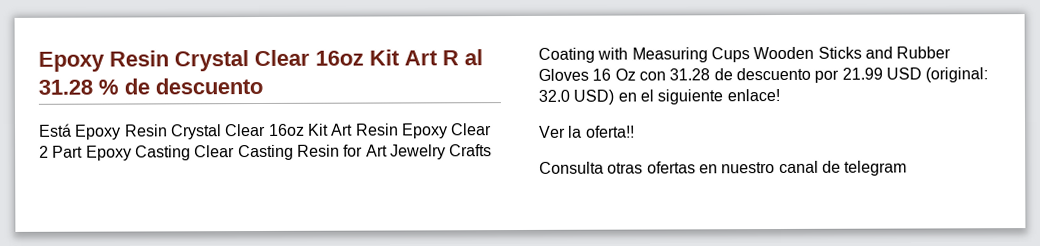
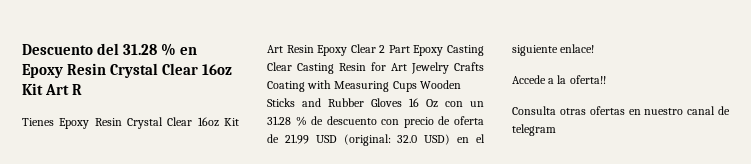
(38, 61) none -> [22,43,197,56] Descuento del 31.28 % en
[464,49,483,66] [38,77,263,95] [38,123,72,137] al 31.28 % de descuento // Está -> [22,118,54,126] // Tienes
[669,67,840,83] 31.28 de descuento por -> [470,101,484,107] [267,116,484,128] [267,134,279,143] un 31.28 % de descuento con precio de oferta de
[539,125,566,138] Ver -> [512,75,555,84] Accede a

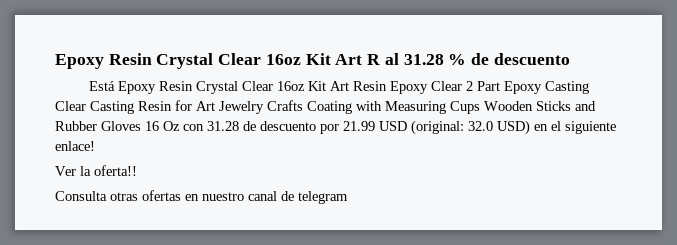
[22,43,197,56] Descuento del 31.28 % en -> (55, 61) none
[22,118,54,126] // Tienes -> [384,53,570,65] [89,81,116,91] al 31.28 % de descuento // Está
[470,101,484,107] [267,116,484,128] [267,134,279,143] un 31.28 % de descuento con precio de oferta de -> [207,121,339,134] 31.28 de descuento por
[512,75,555,84] Accede a -> [55,166,76,176] Ver

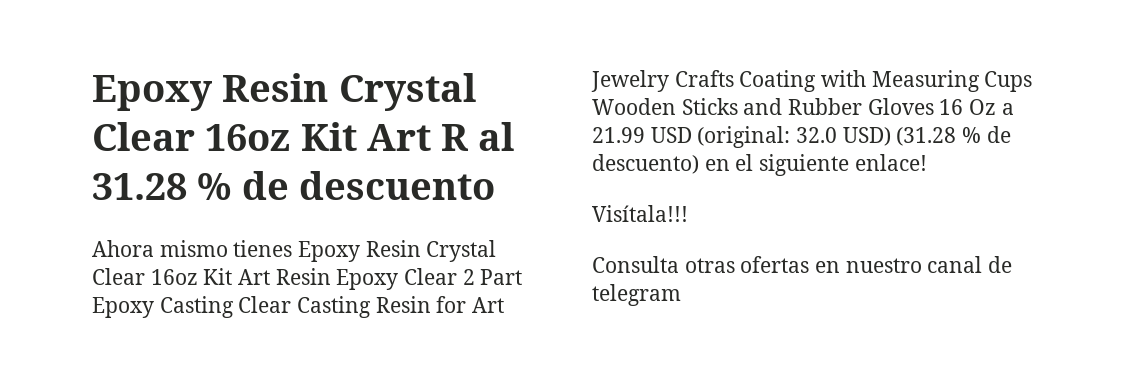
[89,81,116,91] Está -> [92,240,293,257] Ahora mismo tienes
[183,121,339,134] con 31.28 de descuento por -> [1001,103,1014,115] a
(530, 127) none -> [896,126,1011,146] [592,154,699,174] (31.28 % de descuento)
[55,165,137,176] Ver la oferta!! -> [592,205,688,222] Visítala!!!

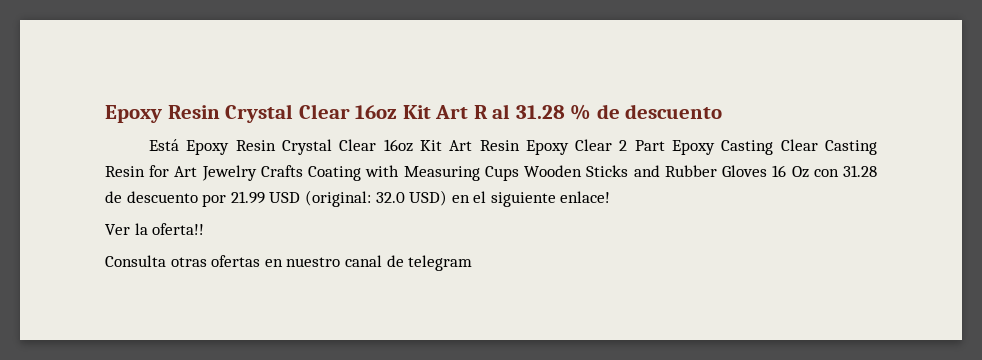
[92,240,293,257] Ahora mismo tienes -> [149,139,180,151] Está
[1001,103,1014,115] a -> [813,165,878,177] [105,191,227,207] con 31.28 de descuento por
[896,126,1011,146] [592,154,699,174] (31.28 % de descuento) -> (448, 198) none
[592,205,688,222] Visítala!!! -> [105,223,205,235] Ver la oferta!!

